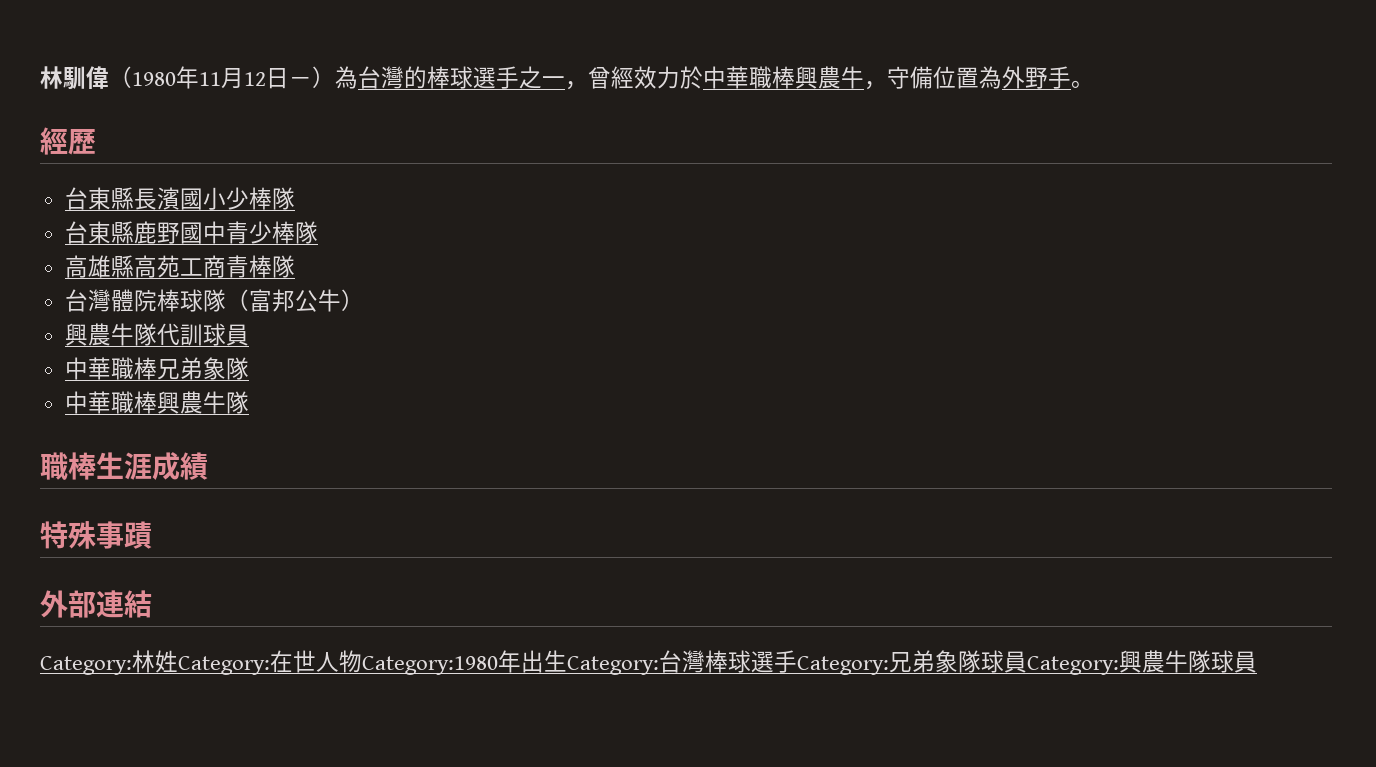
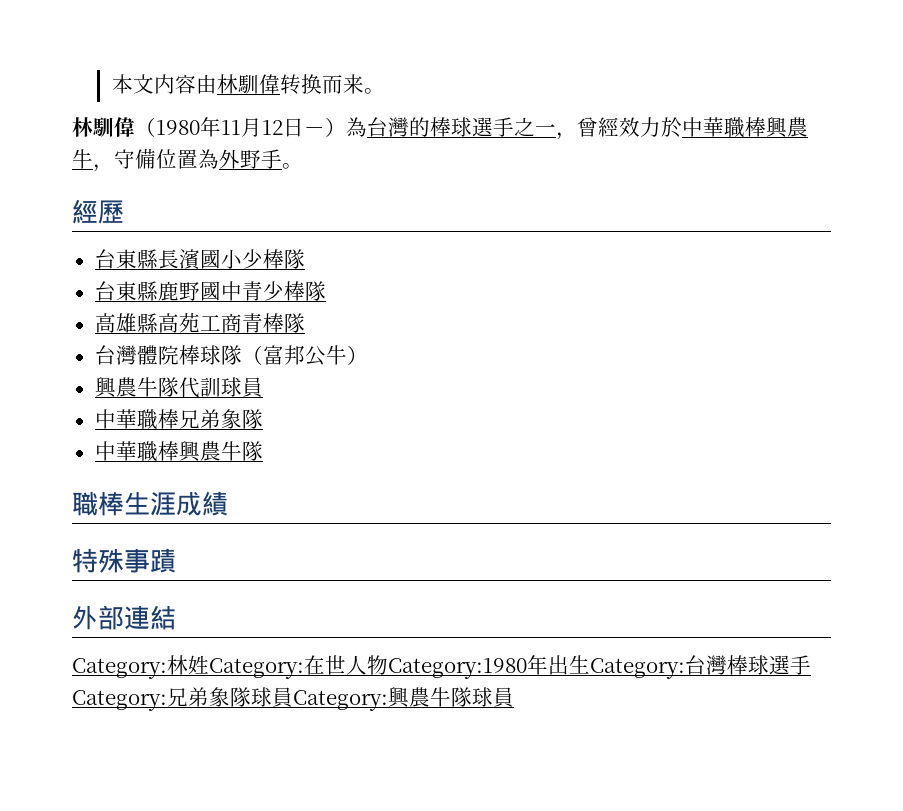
(40, 77) none -> [111,74,385,95] 本文内容由林馴偉转换而来。 //

